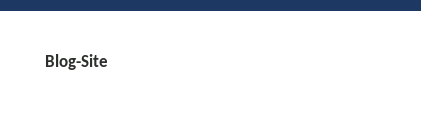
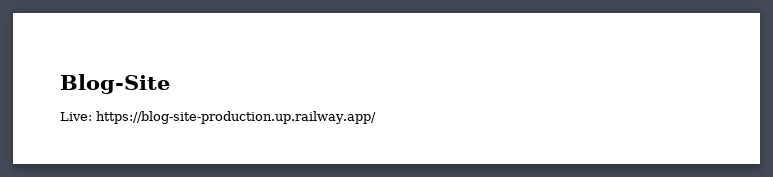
(108, 62) none -> [60,111,376,124] // Live: https://blog-site-production.up.railway.app/

